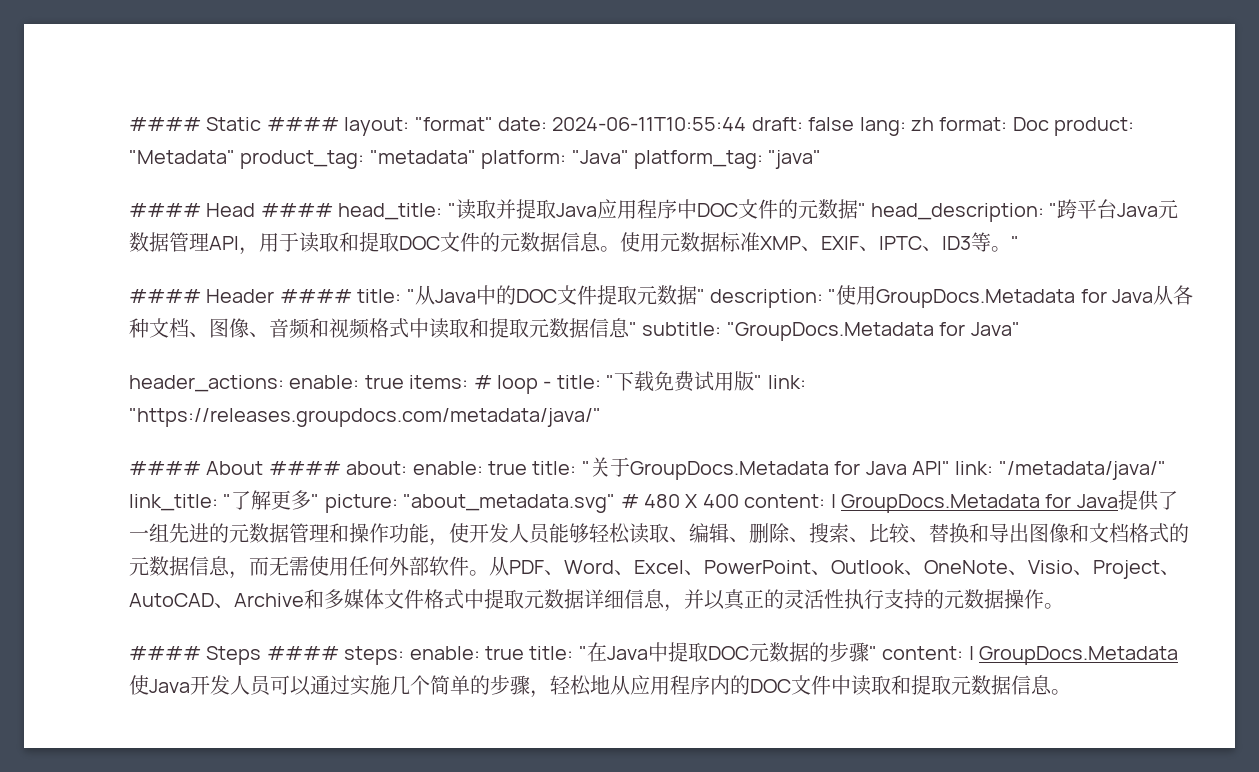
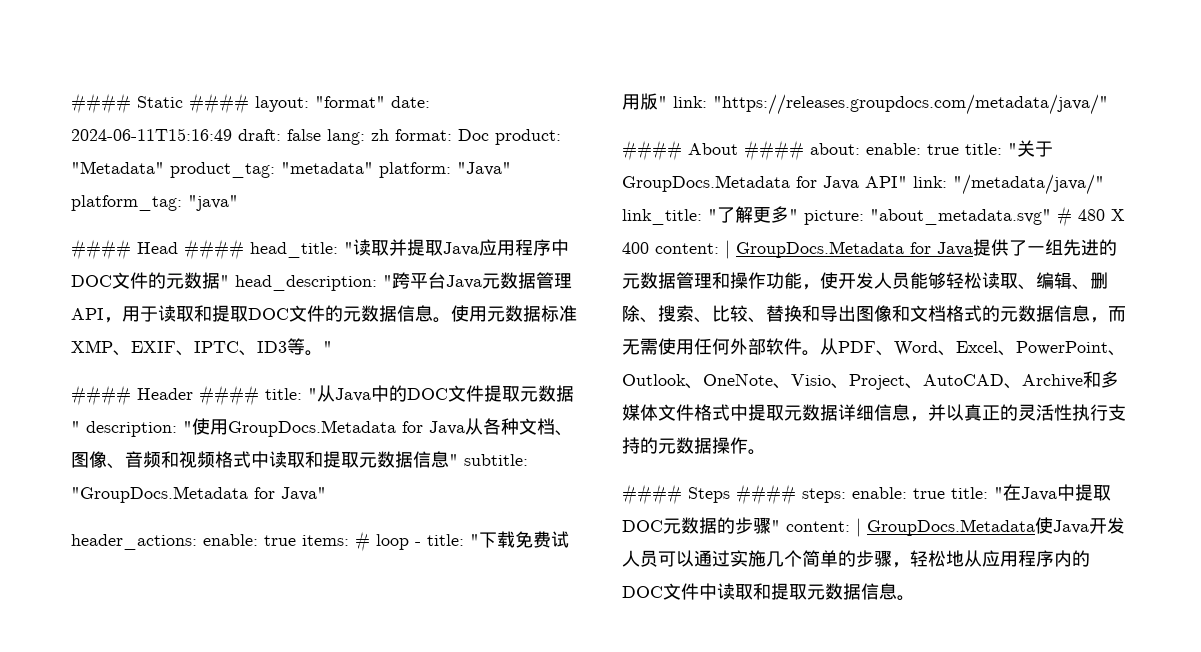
[552,117,747,131] 2024-06-11T10:55:44 -> [71,128,232,141] 2024-06-11T15:16:49

